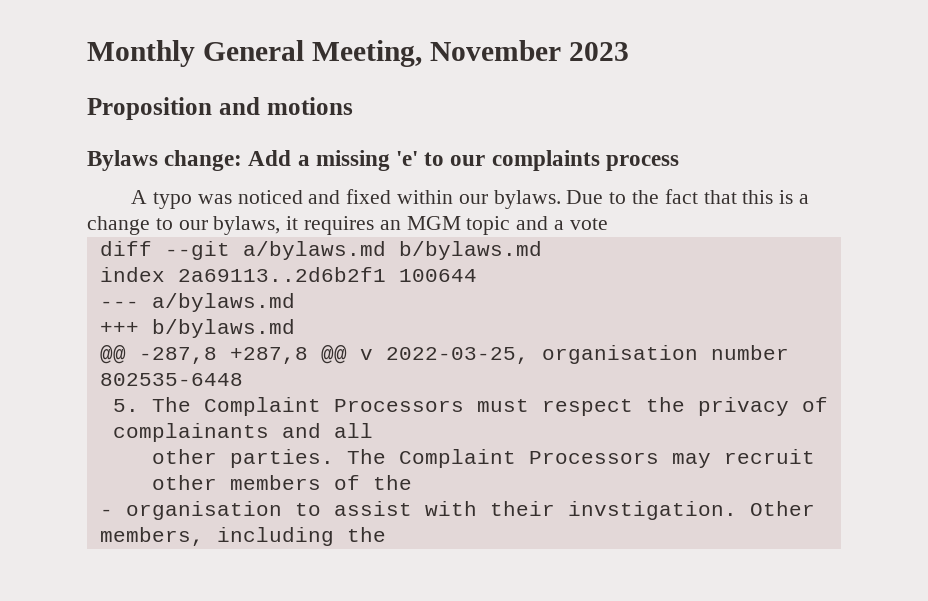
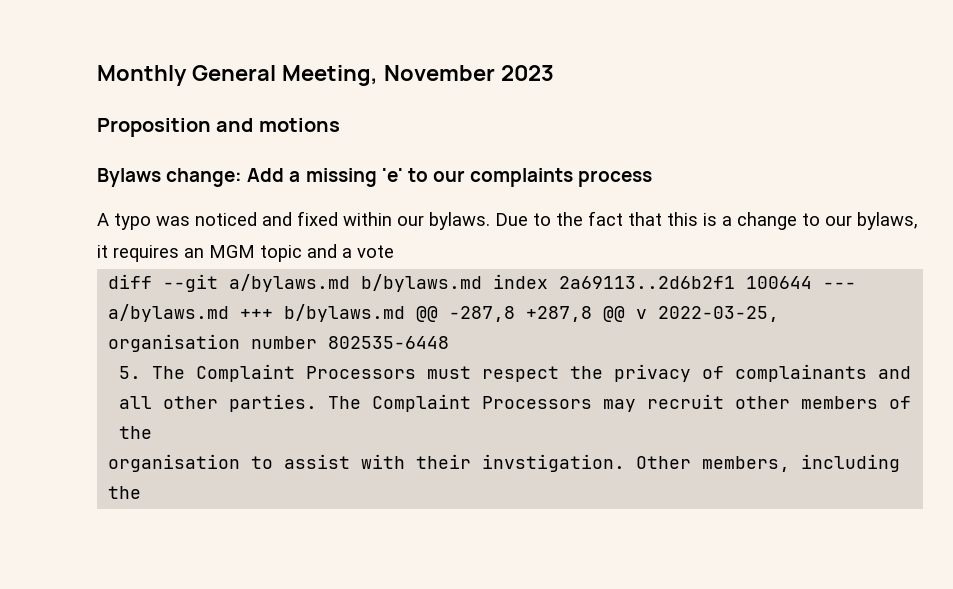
(542, 250) // -> (483, 283) none
(477, 275) // -> (813, 282) none
(295, 302) // -> (230, 313) none
(295, 328) // -> (406, 313) none
(373, 430) // -> (153, 402) none
[99,509,113,516] - -> (153, 432) none

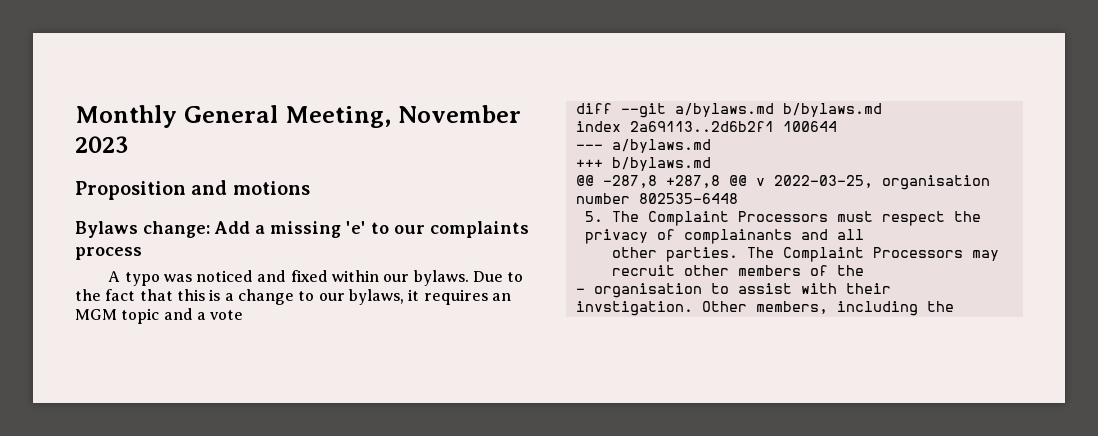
(483, 283) none -> (882, 110) //
(813, 282) none -> (837, 126) //
(230, 313) none -> (711, 146) //
(406, 313) none -> (711, 164) //
(153, 402) none -> (864, 234) //
(153, 432) none -> [575,288,585,294] -

